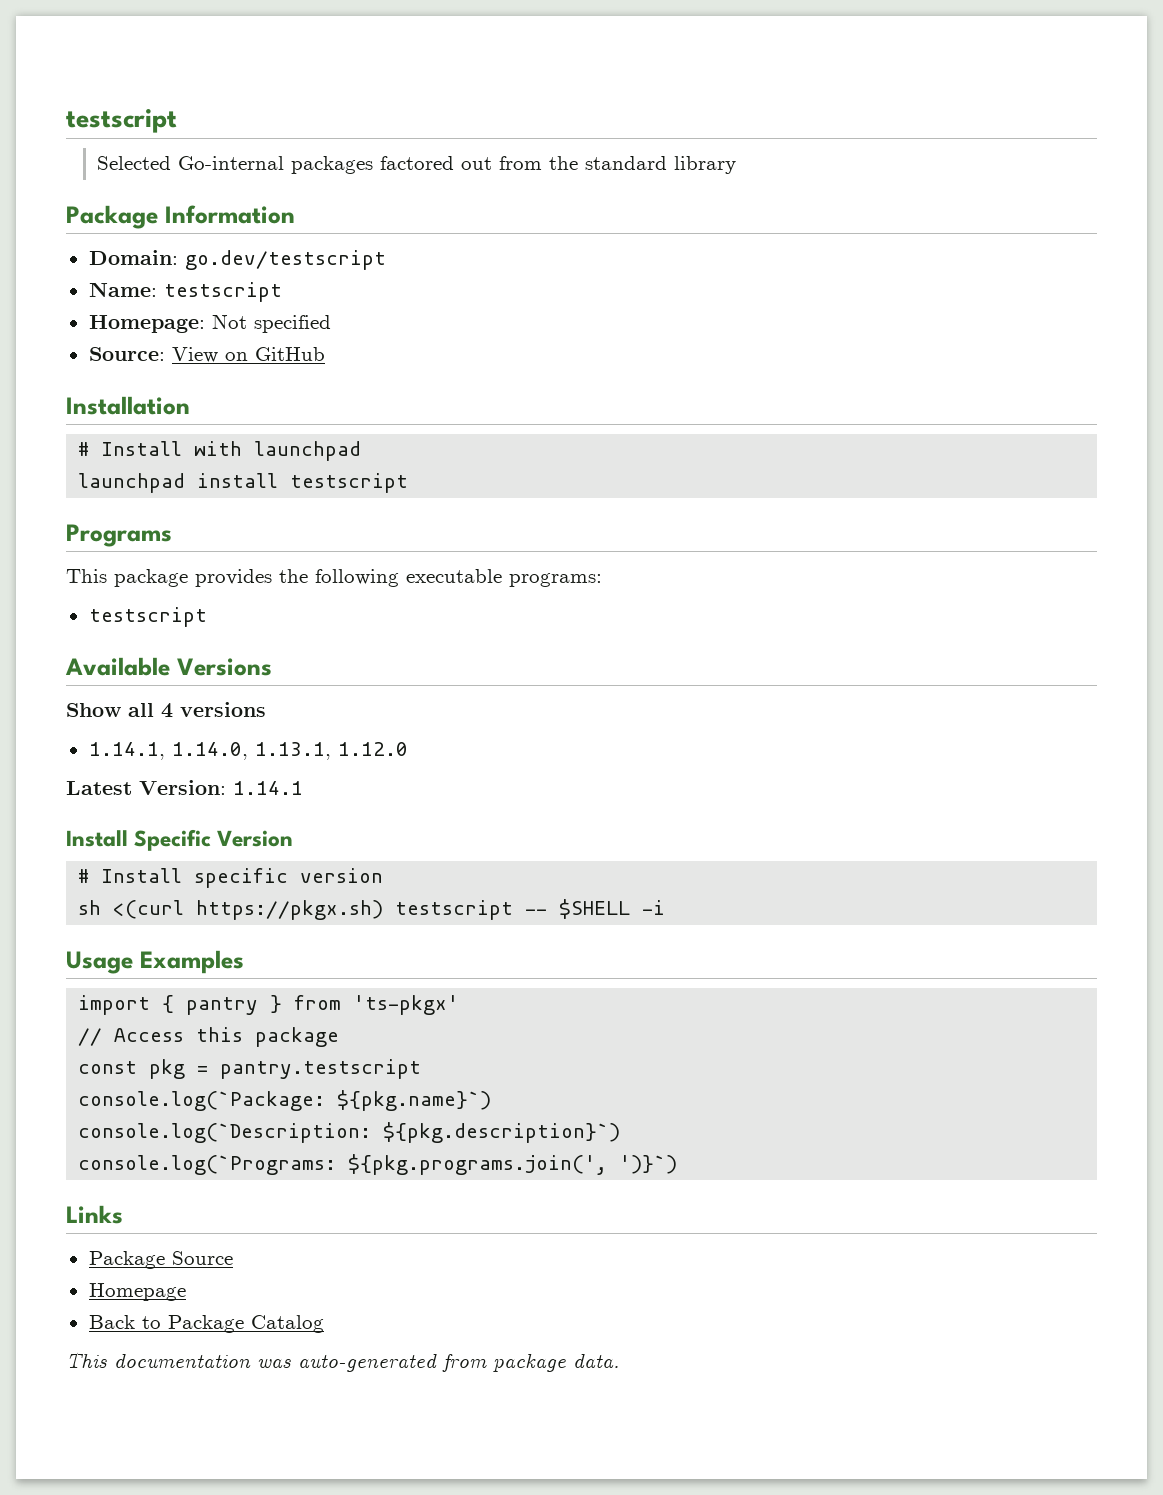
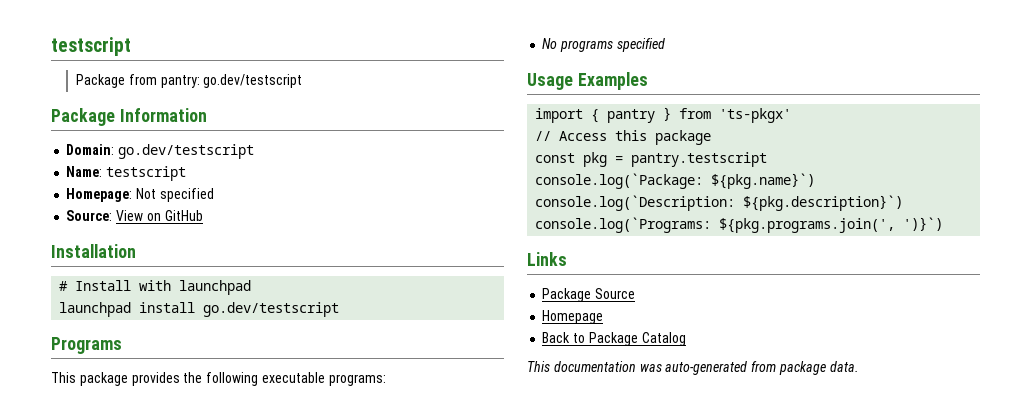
[66,109,177,133] [96,156,736,174] testscript // Selected Go-internal packages factored out from the standard library -> [51,37,131,56] [75,74,303,88] testscript // Package from pantry: go.dev/testscript
[290,473,409,493] testscript -> [203,302,340,317] go.dev/testscript
[88,607,207,627] [65,657,272,676] [66,702,266,718] [88,742,408,760] [66,780,303,795] [66,829,294,851] [78,868,384,888] [78,899,666,920] testscript // Available Versions // Show all 4 versions // 1.14.1, 1.14.0, 1.13.1, 1.12.0 // Latest Version: 1.14.1 // Install Specific Version // # Install specific version // sh <(curl https://pkgx.sh) testscript -- $SHELL -i -> [542,38,665,52] No programs specified

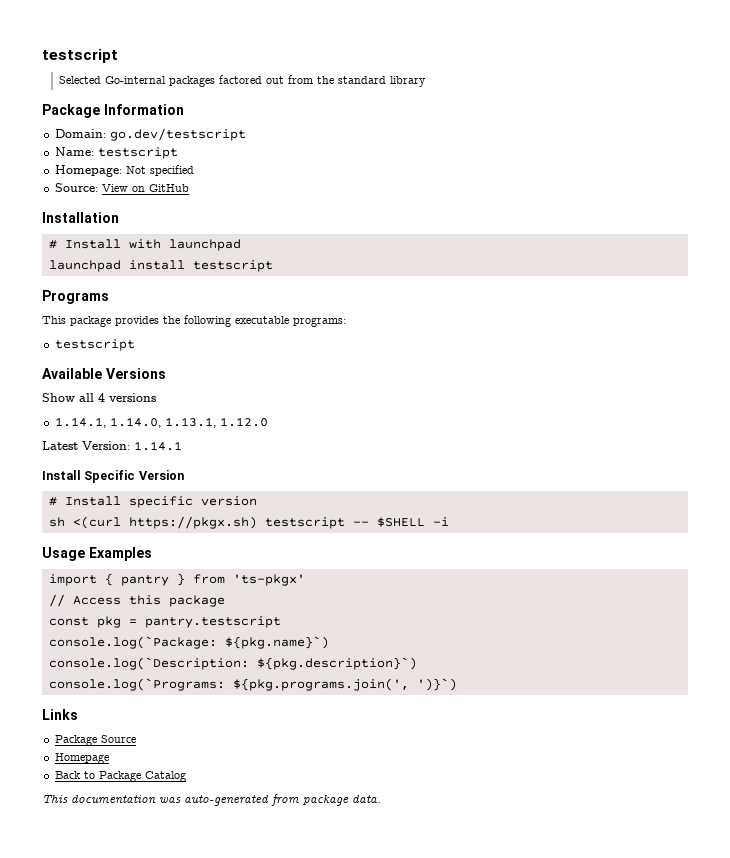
[51,37,131,56] [75,74,303,88] testscript // Package from pantry: go.dev/testscript -> [42,49,118,63] [59,75,427,87] testscript // Selected Go-internal packages factored out from the standard library
[203,302,340,317] go.dev/testscript -> [192,260,273,272] testscript
[542,38,665,52] No programs specified -> [54,339,135,351] [42,368,166,379] [42,393,156,402] [54,417,268,428] [42,441,182,451] [42,470,184,483] [48,496,257,508] [48,516,449,529] testscript // Available Versions // Show all 4 versions // 1.14.1, 1.14.0, 1.13.1, 1.12.0 // Latest Version: 1.14.1 // Install Specific Version // # Install specific version // sh <(curl https://pkgx.sh) testscript -- $SHELL -i

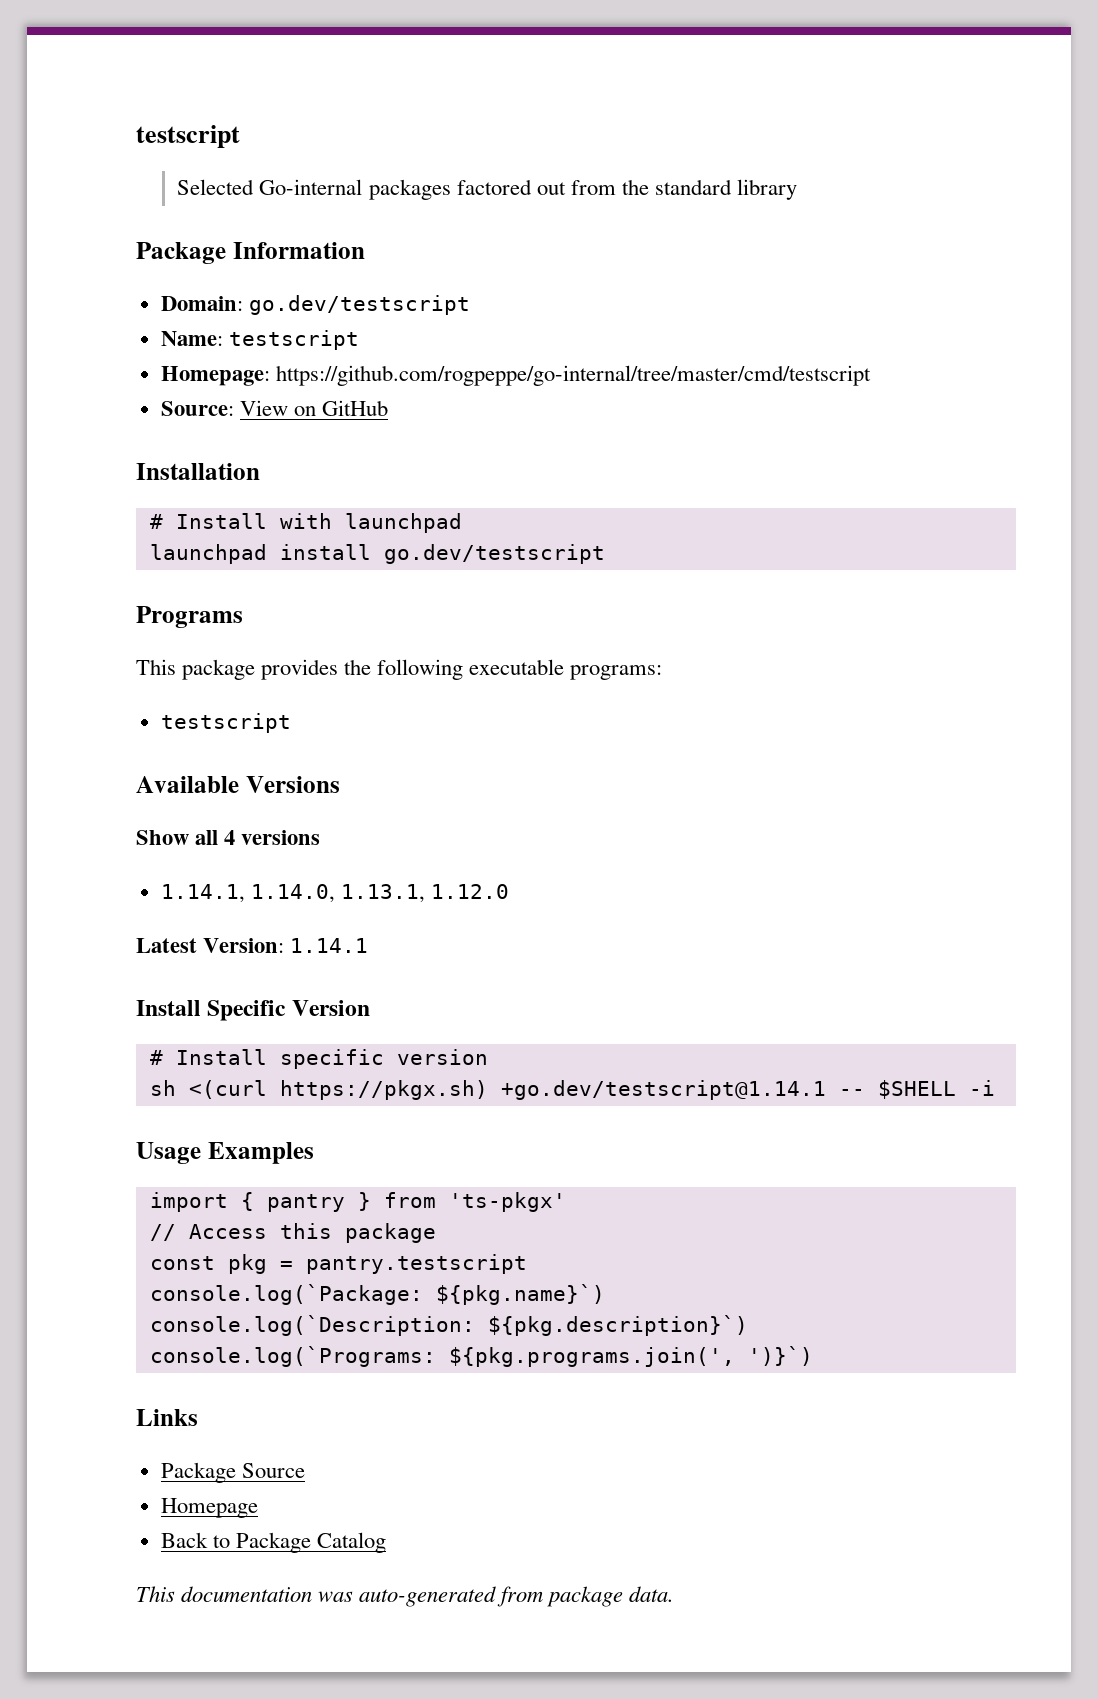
[125,165,194,176] Not specified -> [275,365,871,386] https://github.com/rogpeppe/go-internal/tree/master/cmd/testscript
[192,260,273,272] testscript -> [383,544,605,564] go.dev/testscript
[264,517,345,529] testscript -> [500,1080,826,1100] +go.dev/testscript@1.14.1

